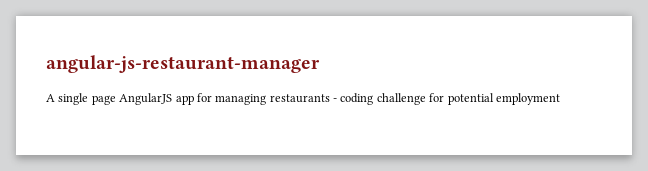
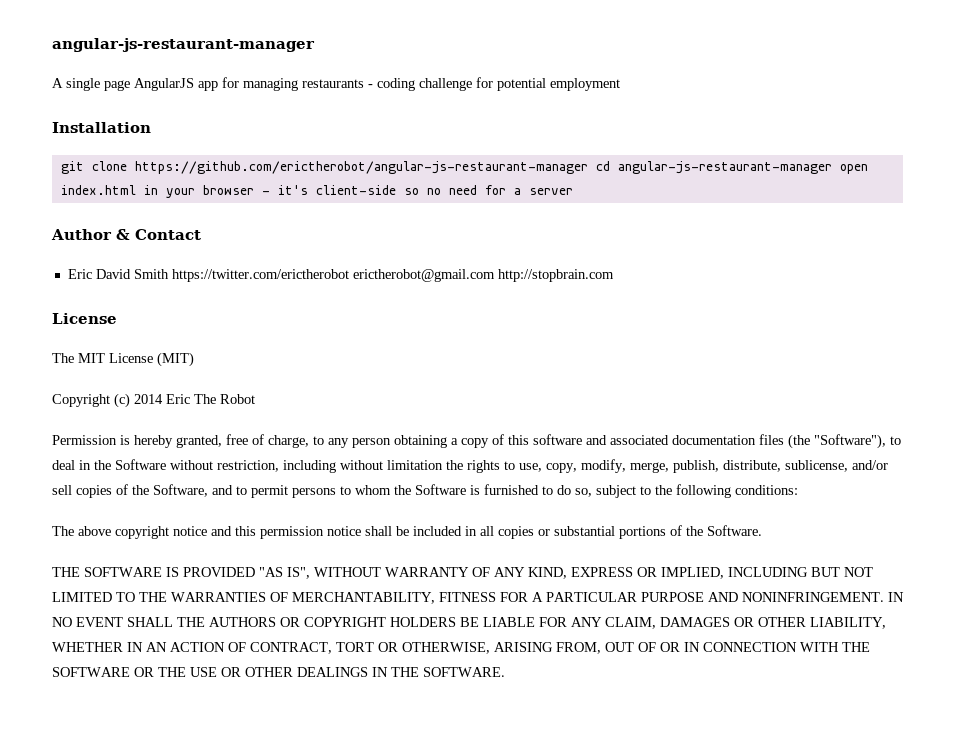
(560, 99) none -> [52,122,151,133] [60,161,868,174] [60,185,573,198] [51,229,201,240] [67,269,614,282] [52,313,117,324] [52,352,194,367] [52,393,255,408] [52,434,901,449] [52,459,888,473] [52,484,798,498] [52,525,762,539] [52,567,873,579] [52,592,904,604] [52,617,886,629] [52,642,870,654] [52,667,505,677] // Installation // git clone https://github.com/erictherobot/angular-js-restaurant-manager cd angular-js-restaurant-manager open index.html in your browser - it's client-side so no need for a server // Author & Contact // Eric David Smith https://twitter.com/erictherobot erictherobot@gmail.com http://stopbrain.com // License // The MIT License (MIT) // Copyright (c) 2014 Eric The Robot // Permission is hereby granted, free of charge, to any person obtaining a copy of this software and associated documentation files (the "Software"), to deal in the Software without restriction, including without limitation the rights to use, copy, modify, merge, publish, distribute, sublicense, and/or sell copies of the Software, and to permit persons to whom the Software is furnished to do so, subject to the following conditions: // The above copyright notice and this permission notice shall be included in all copies or substantial portions of the Software. // THE SOFTWARE IS PROVIDED "AS IS", WITHOUT WARRANTY OF ANY KIND, EXPRESS OR IMPLIED, INCLUDING BUT NOT LIMITED TO THE WARRANTIES OF MERCHANTABILITY, FITNESS FOR A PARTICULAR PURPOSE AND NONINFRINGEMENT. IN NO EVENT SHALL THE AUTHORS OR COPYRIGHT HOLDERS BE LIABLE FOR ANY CLAIM, DAMAGES OR OTHER LIABILITY, WHETHER IN AN ACTION OF CONTRACT, TORT OR OTHERWISE, ARISING FROM, OUT OF OR IN CONNECTION WITH THE SOFTWARE OR THE USE OR OTHER DEALINGS IN THE SOFTWARE.

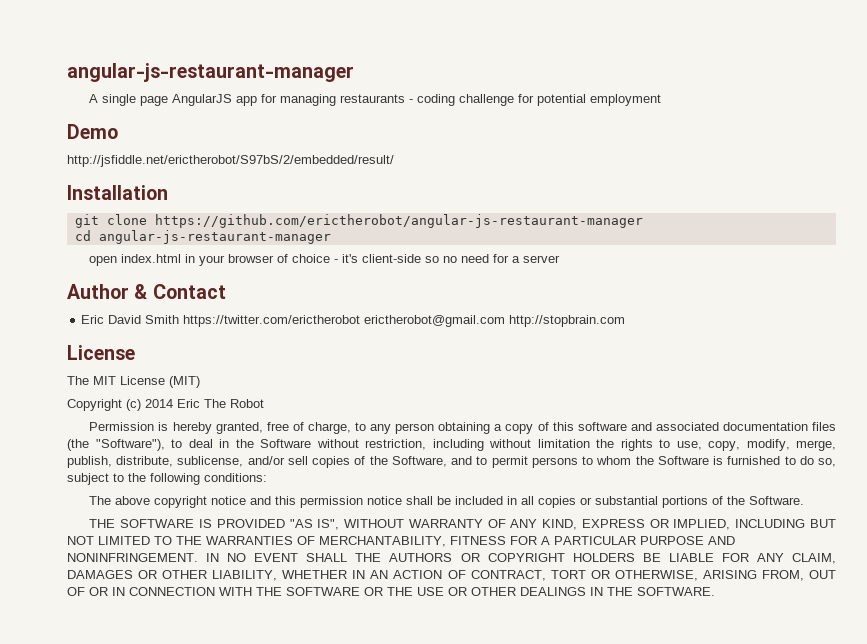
(620, 84) none -> [67,124,118,139] [67,155,394,167] // Demo // http://jsfiddle.net/erictherobot/S97bS/2/embedded/result/
(588, 167) none -> (643, 221) //
(832, 167) none -> (331, 237) //
(254, 190) none -> [277,254,331,263] of choice

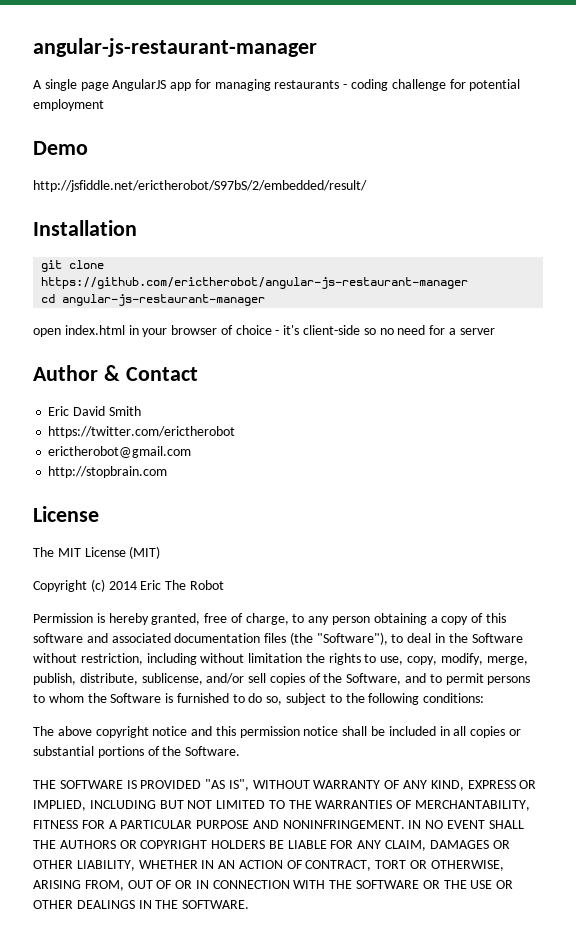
(180, 319) none -> (141, 411) //
(361, 321) none -> (236, 432) //
(506, 321) none -> (192, 452) //

